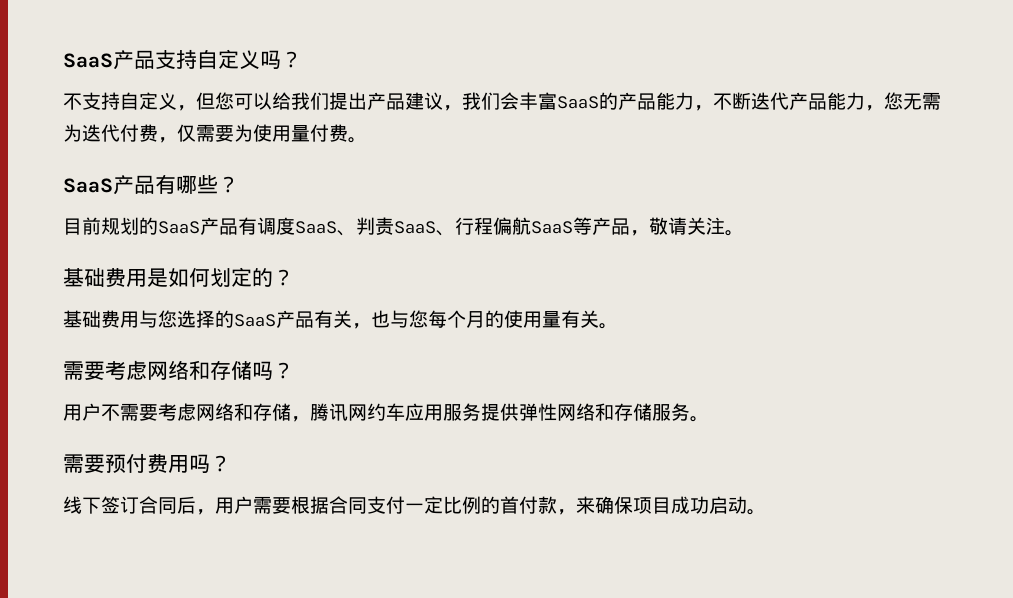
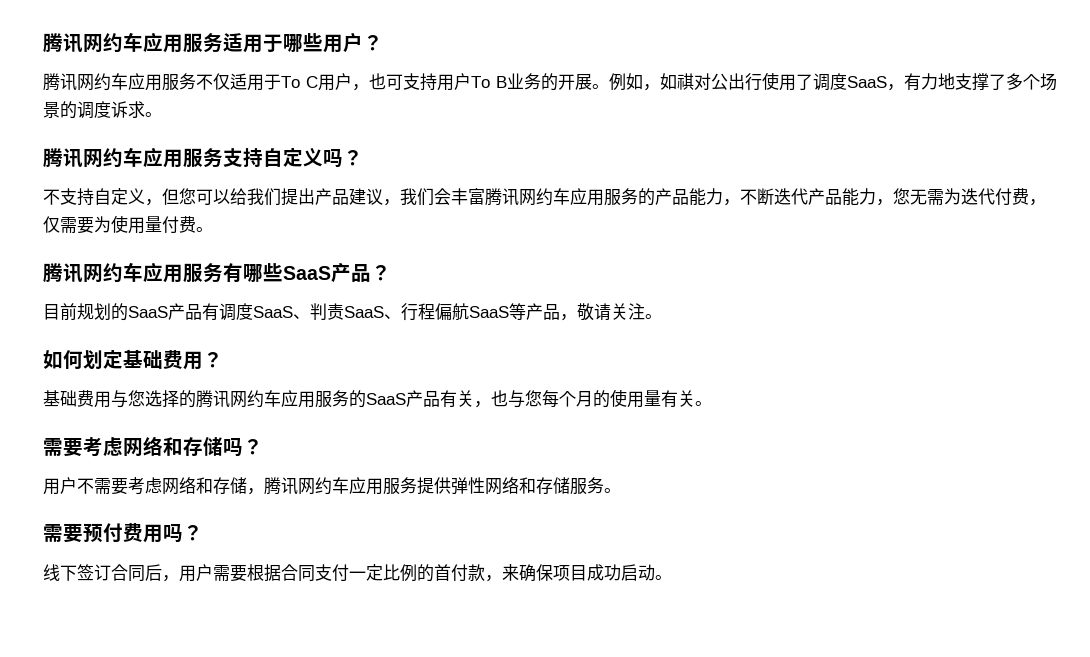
[63,50,155,70] SaaS产品 -> [43,32,383,53] [43,72,1057,91] [43,101,162,119] [43,147,223,168] 腾讯网约车应用服务适用于哪些用户？ // 腾讯网约车应用服务不仅适用于To C用户，也可支持用户To B业务的开展。例如，如祺对公出行使用了调度SaaS，有力地支撑了多个场景的调度诉求。 // 腾讯网约车应用服务
[557,96,599,109] SaaS -> [485,188,638,206] 腾讯网约车应用服务
[63,174,218,195] SaaS产品有哪些 -> [43,262,371,283] 腾讯网约车应用服务有哪些SaaS产品
[63,267,273,287] 基础费用是如何划定的 -> [43,349,203,370] 如何划定基础费用
(234, 319) none -> [196,390,366,408] 腾讯网约车应用服务的

